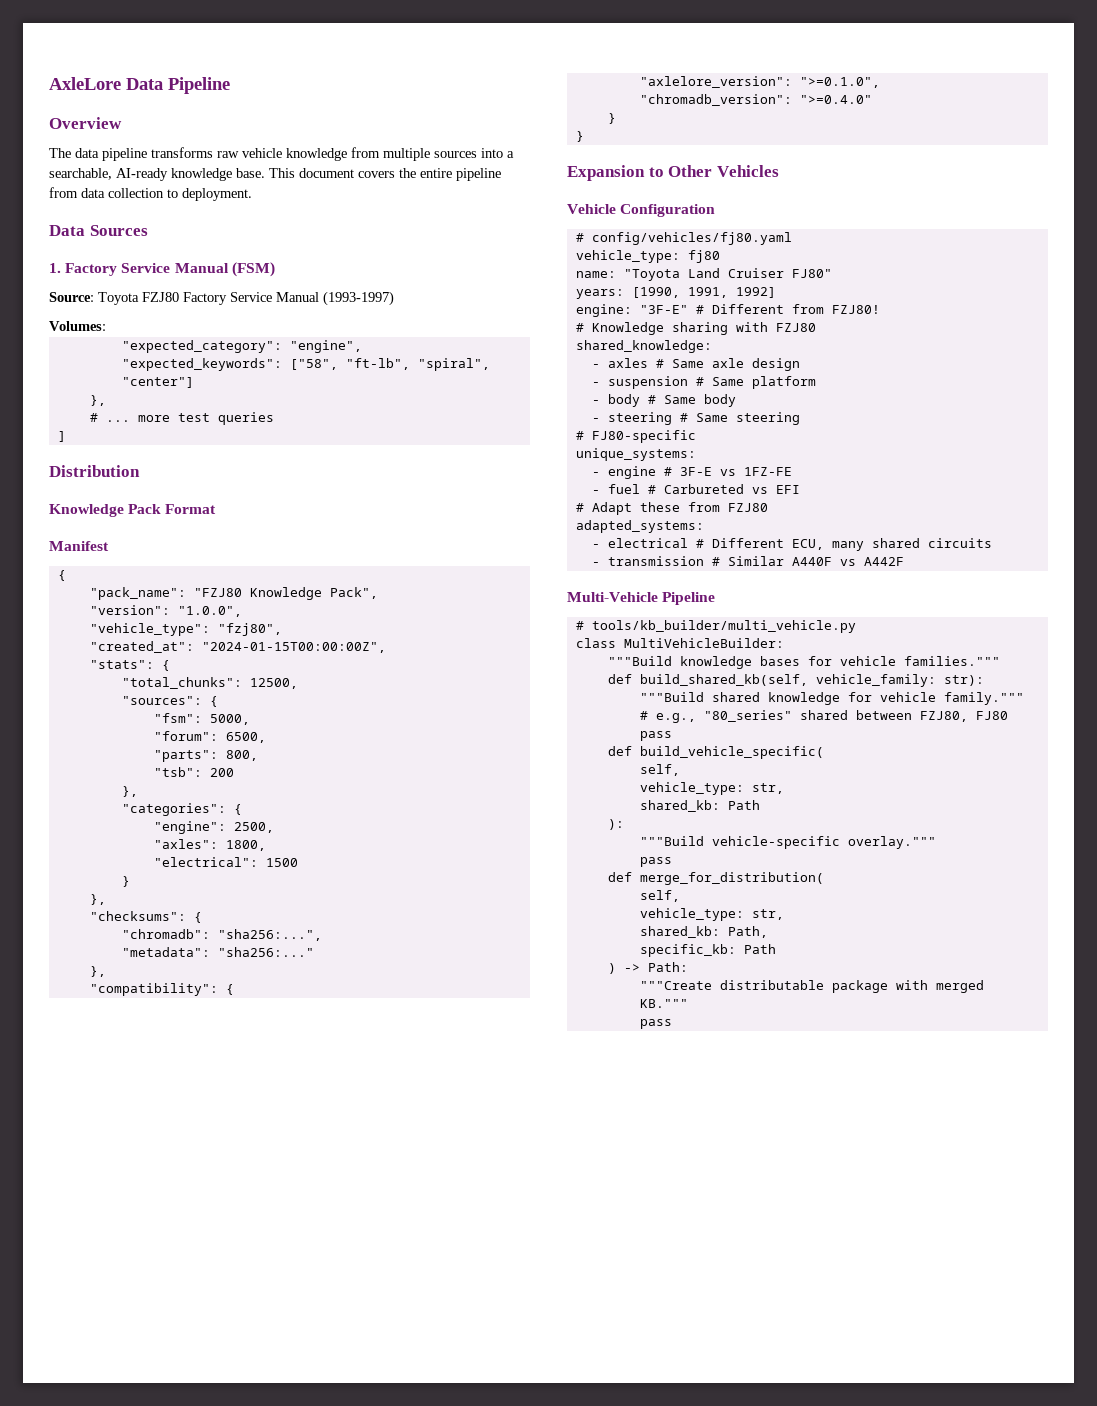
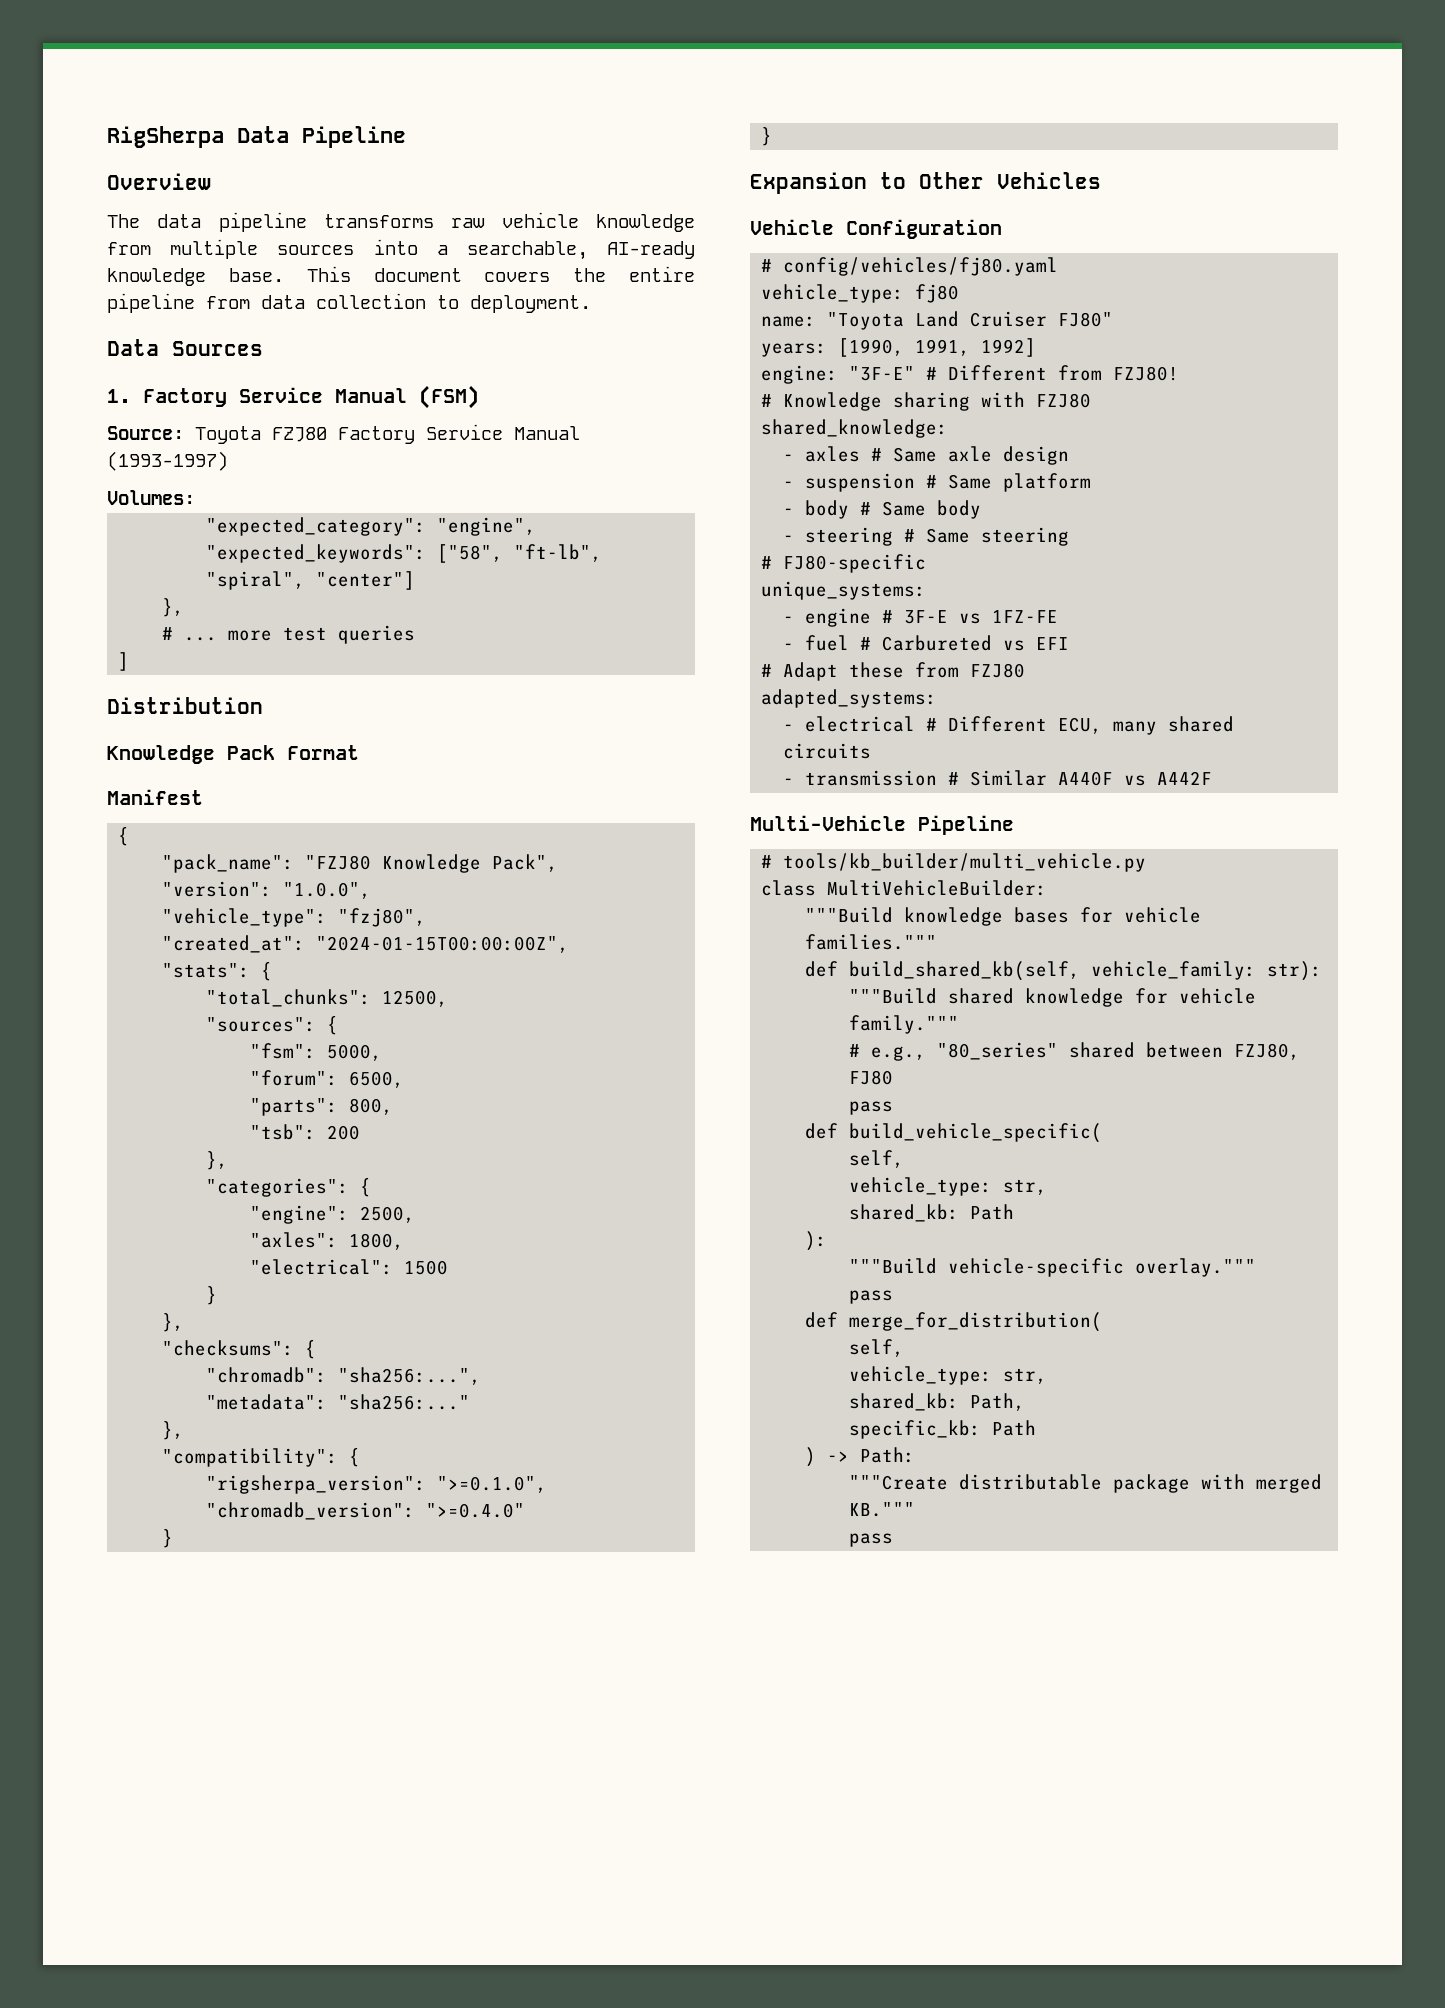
[49,77,121,90] AxleLore -> [107,126,224,148] RigSherpa
[639,76,792,88] "axlelore_version": -> [206,1475,427,1494] "rigsherpa_version":

